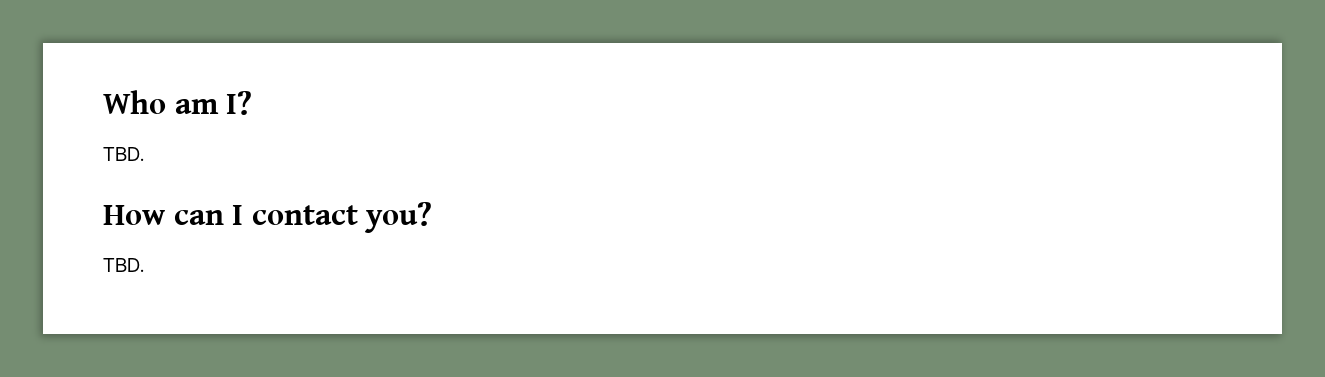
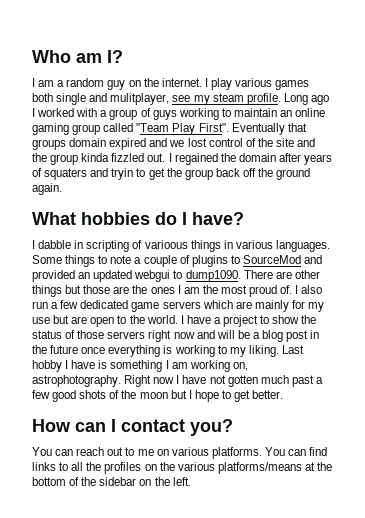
[103,147,144,161] TBD. -> [32,78,310,90] [32,93,329,105] [32,108,326,120] [32,123,307,135] [32,138,316,150] [32,153,333,165] [32,168,311,180] [32,183,62,195] [32,212,244,225] [32,240,330,252] [32,255,323,267] [32,270,320,282] [32,285,323,297] [32,300,325,312] [32,315,317,327] [32,330,320,342] [32,345,304,357] [32,360,248,372] [32,375,323,387] [32,390,284,402] I am a random guy on the internet. I play various games both single and mulitplayer, see my steam profile. Long ago I worked with a group of guys working to maintain an online gaming group called "Team Play First". Eventually that groups domain expired and we lost control of the site and the group kinda fizzled out. I regained the domain after years of squaters and tryin to get the group back off the ground again. // What hobbies do I have? // I dabble in scripting of varioous things in various languages. Some things to note a couple of plugins to SourceMod and provided an updated webgui to dump1090. There are other things but those are the ones I am the most proud of. I also run a few dedicated game servers which are mainly for my use but are open to the world. I have a project to show the status of those servers right now and will be a blog post in the future once everything is working to my liking. Last hobby I have is something I am working on, astrophotography. Right now I have not gotten much past a few good shots of the moon but I hope to get better.
[103,258,144,272] TBD. -> [32,447,328,459] [32,462,333,474] [32,477,191,486] You can reach out to me on various platforms. You can find links to all the profiles on the various platforms/means at the bottom of the sidebar on the left.

